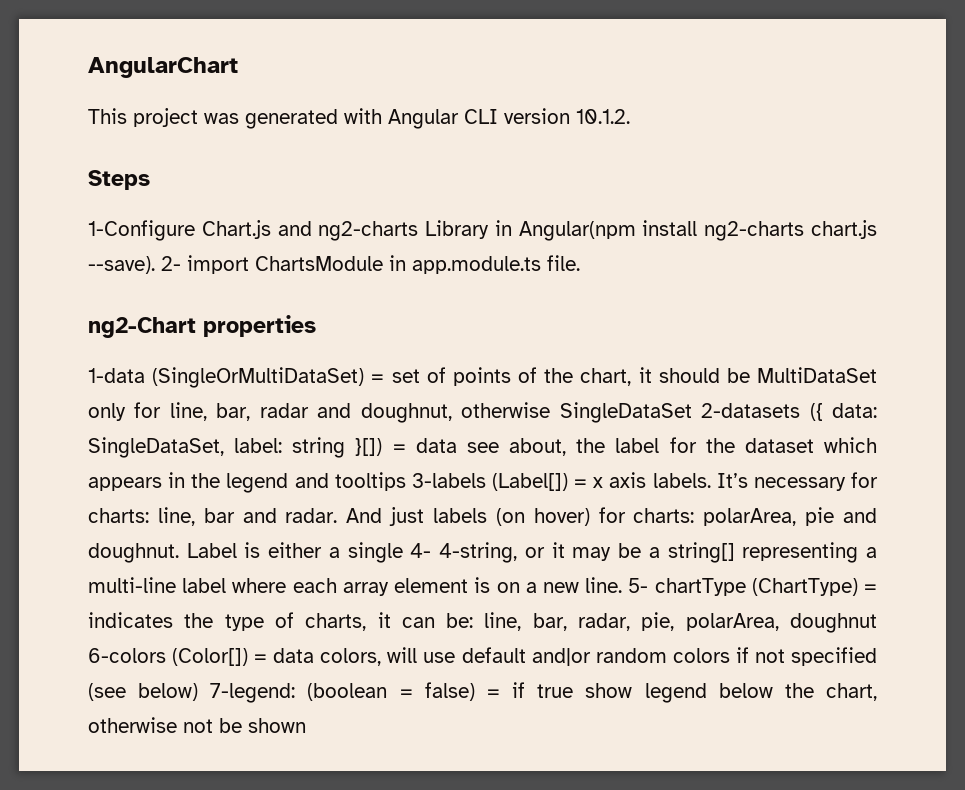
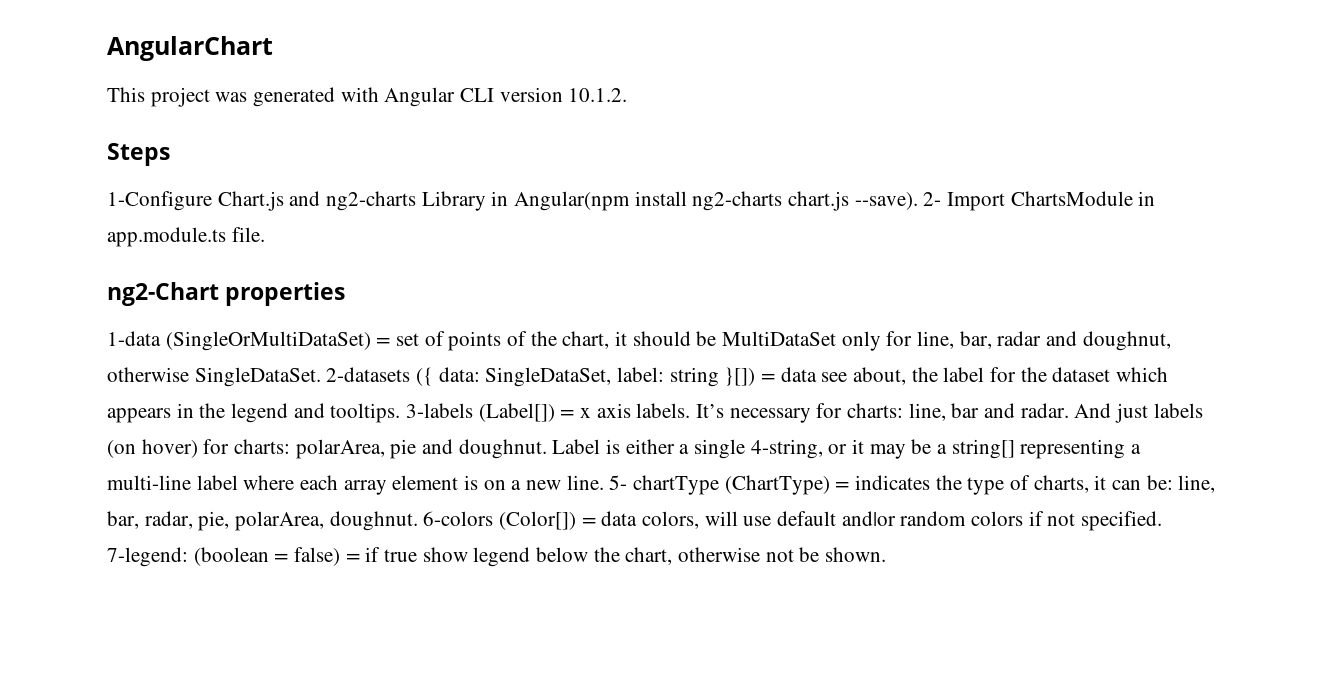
[187,255,249,274] import -> [947,192,1006,211] Import
[559,402,692,423] SingleDataSet -> [194,367,321,387] SingleDataSet.
[334,472,406,491] tooltips -> [330,403,401,423] tooltips.
[410,543,432,558] 4- -> (746, 449) none
[789,613,877,633] doughnut -> [329,511,418,531] doughnut.
[791,647,878,666] [88,683,199,701] specified (see below) -> [1081,511,1163,531] specified.
[248,718,306,733] shown -> [825,547,887,562] shown.

